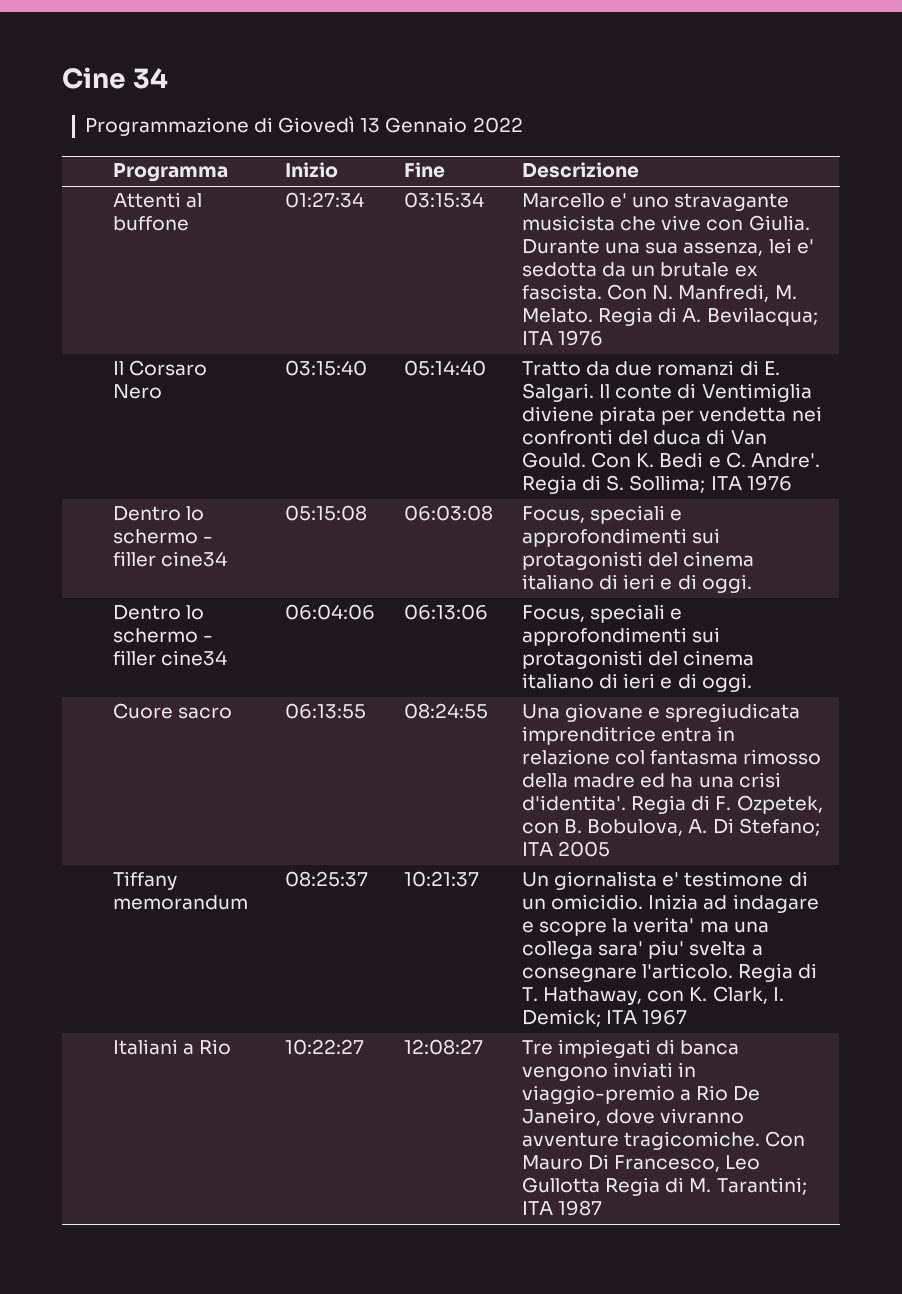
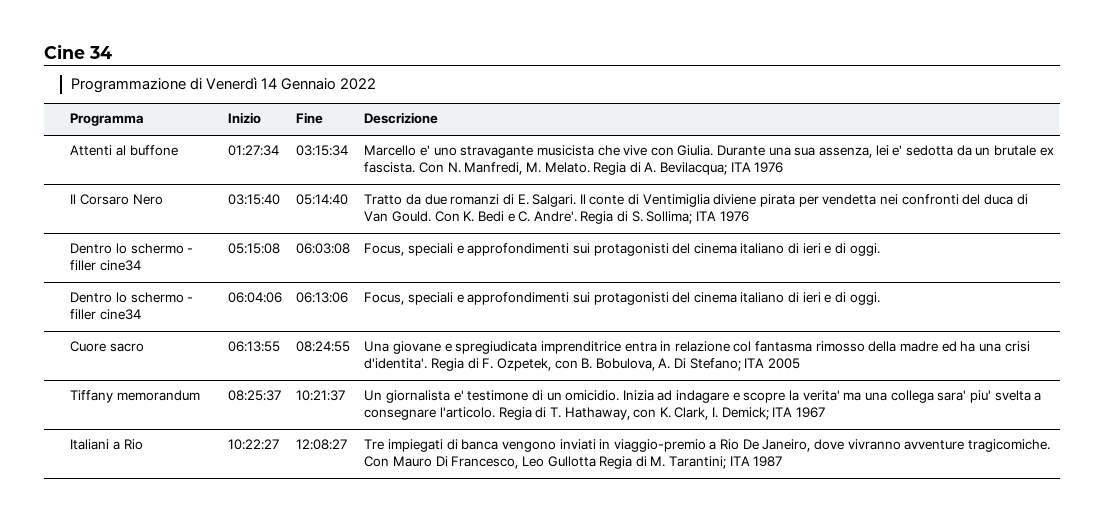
[278,116,381,133] Giovedì 13 -> [205,77,277,90] Venerdì 14

